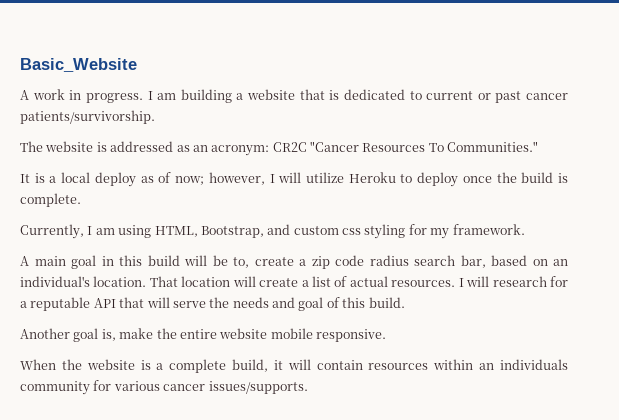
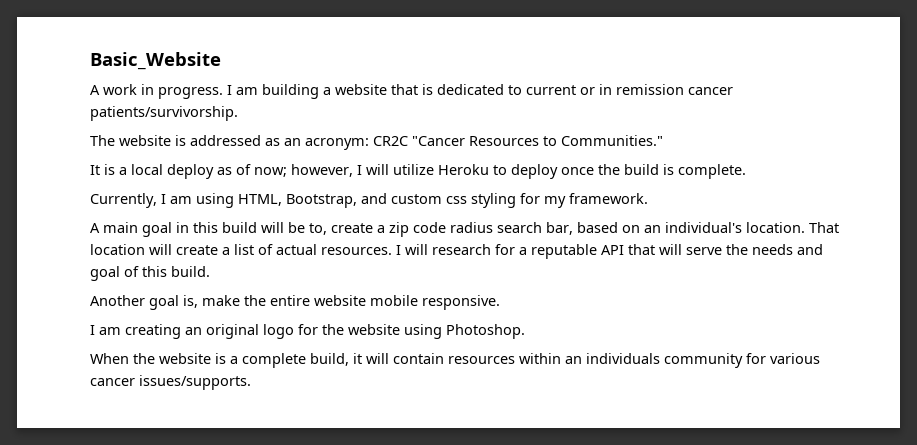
[495,91,522,103] past -> [599,84,684,95] in remission
[428,143,444,152] To -> [543,136,557,146] to
(386, 335) none -> [90,324,525,339] // I am creating an original logo for the website using Photoshop.

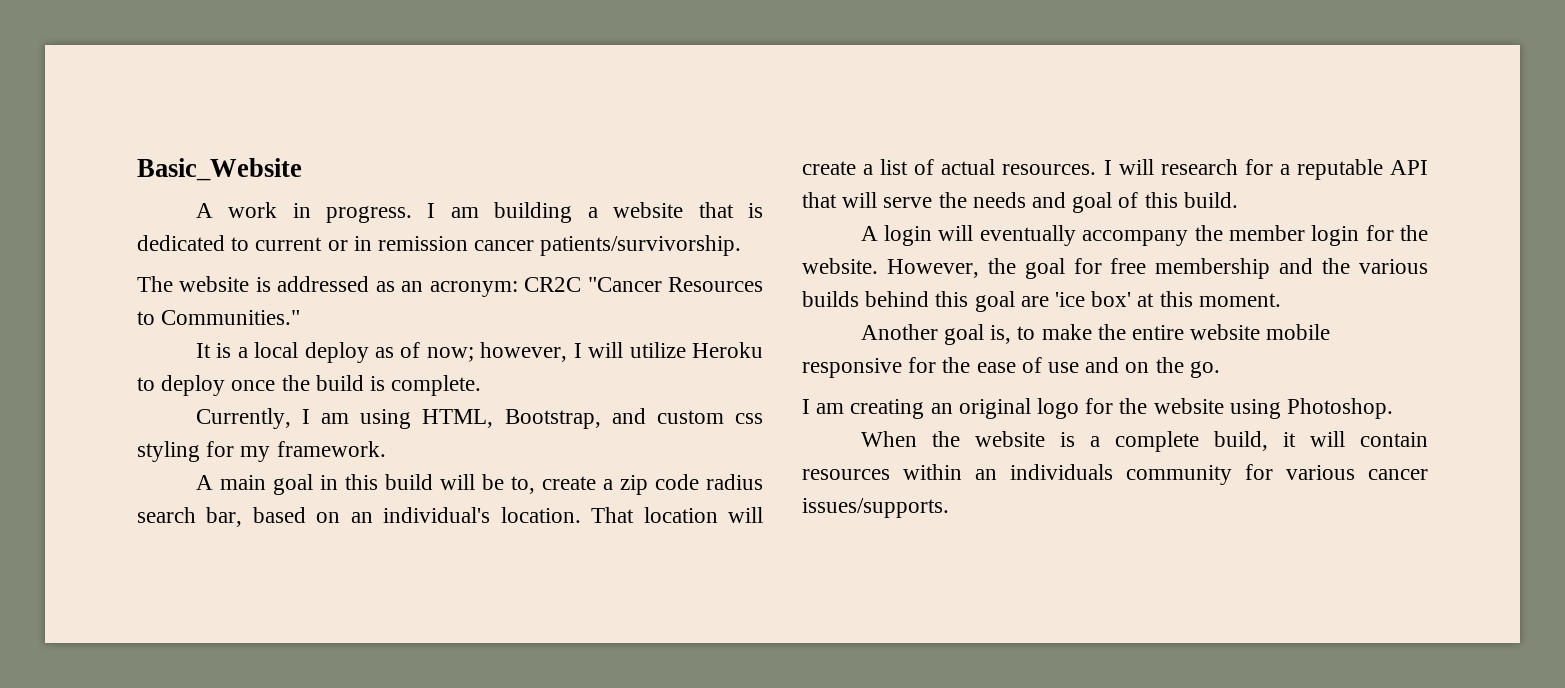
(210, 271) none -> [860,225,1428,246] [802,258,1428,279] [802,291,1281,312] // A login will eventually accompany the member login for the website. However, the goal for free membership and the various builds behind this goal are 'ice box' at this moment.
(198, 301) none -> [1017,326,1036,340] to
[422,295,500,310] responsive. -> [802,357,1220,378] responsive for the ease of use and on the go.

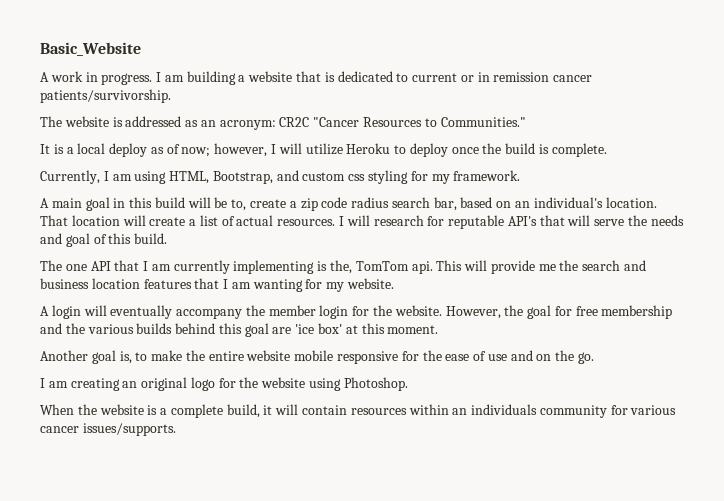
[1279,159,1428,180] a reputable API -> [448,215,537,229] reputable API's
(1238, 200) none -> [40,260,647,274] [40,278,395,292] // The one API that I am currently implementing is the, TomTom api. This will provide me the search and business location features that I am wanting for my website.

